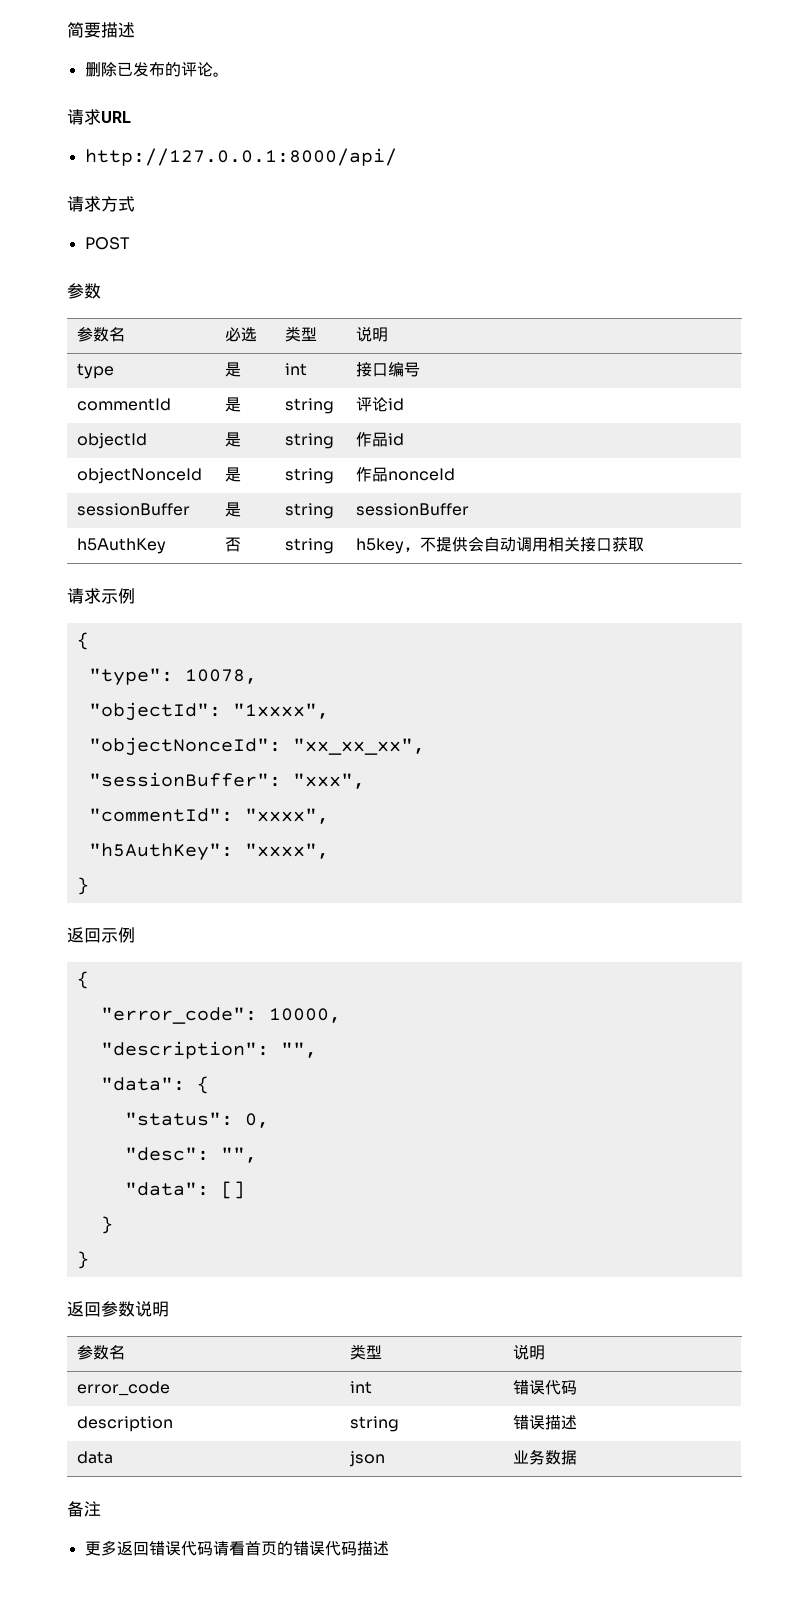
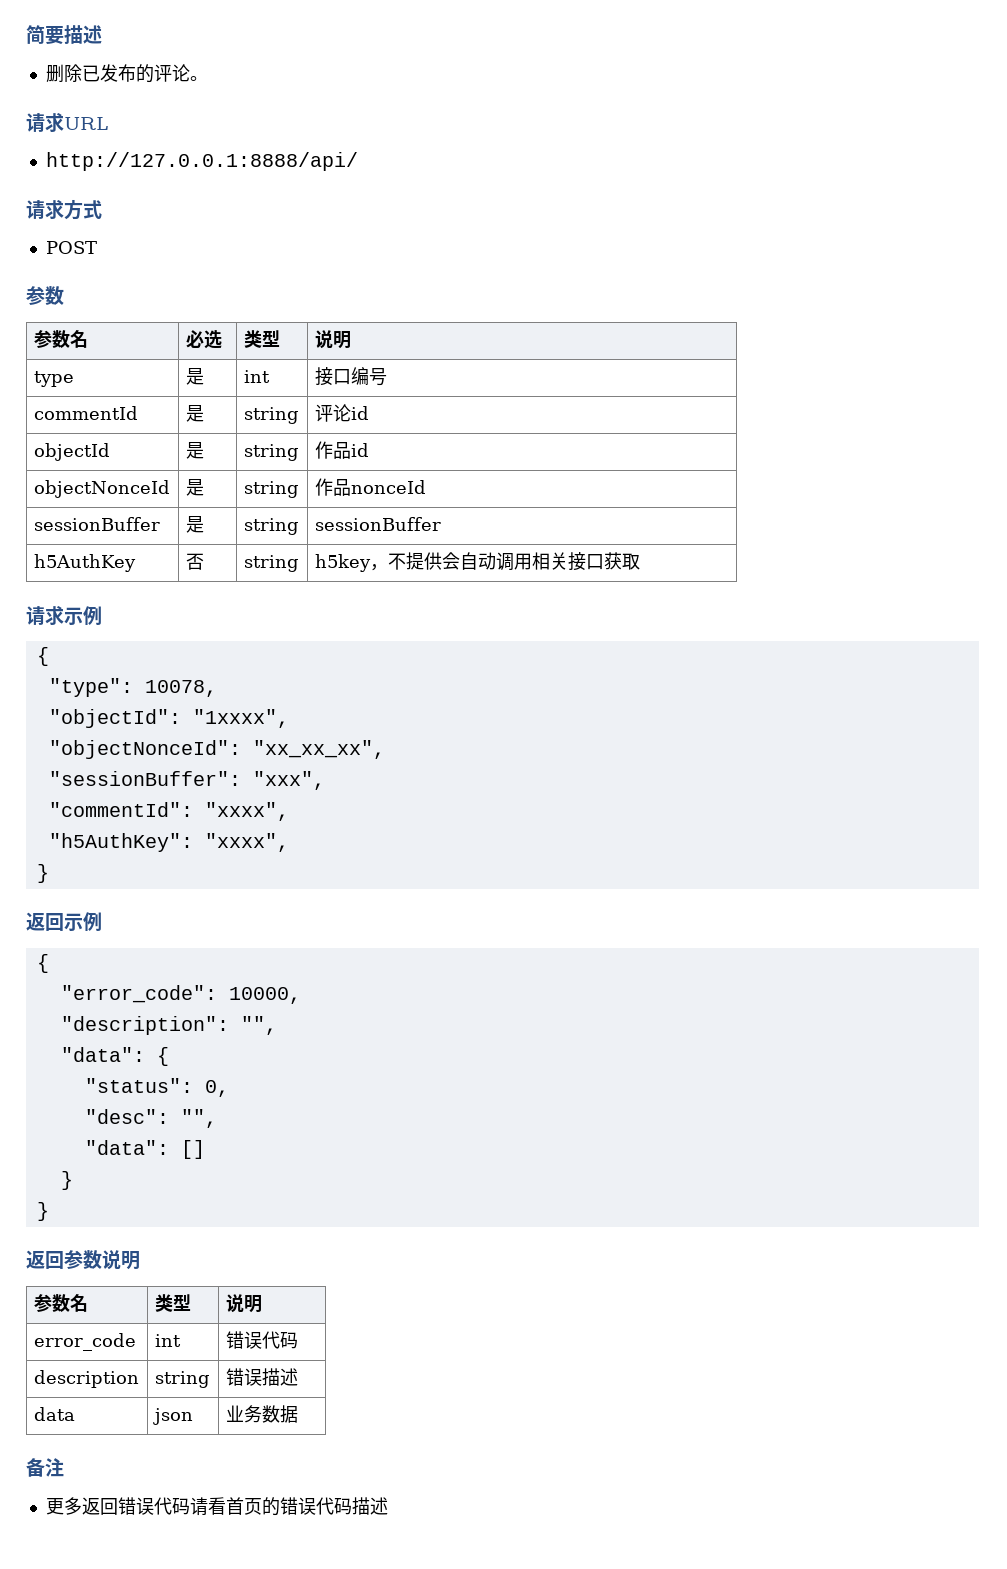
[84,148,397,166] http://127.0.0.1:8000/api/ -> [45,152,358,171] http://127.0.0.1:8888/api/

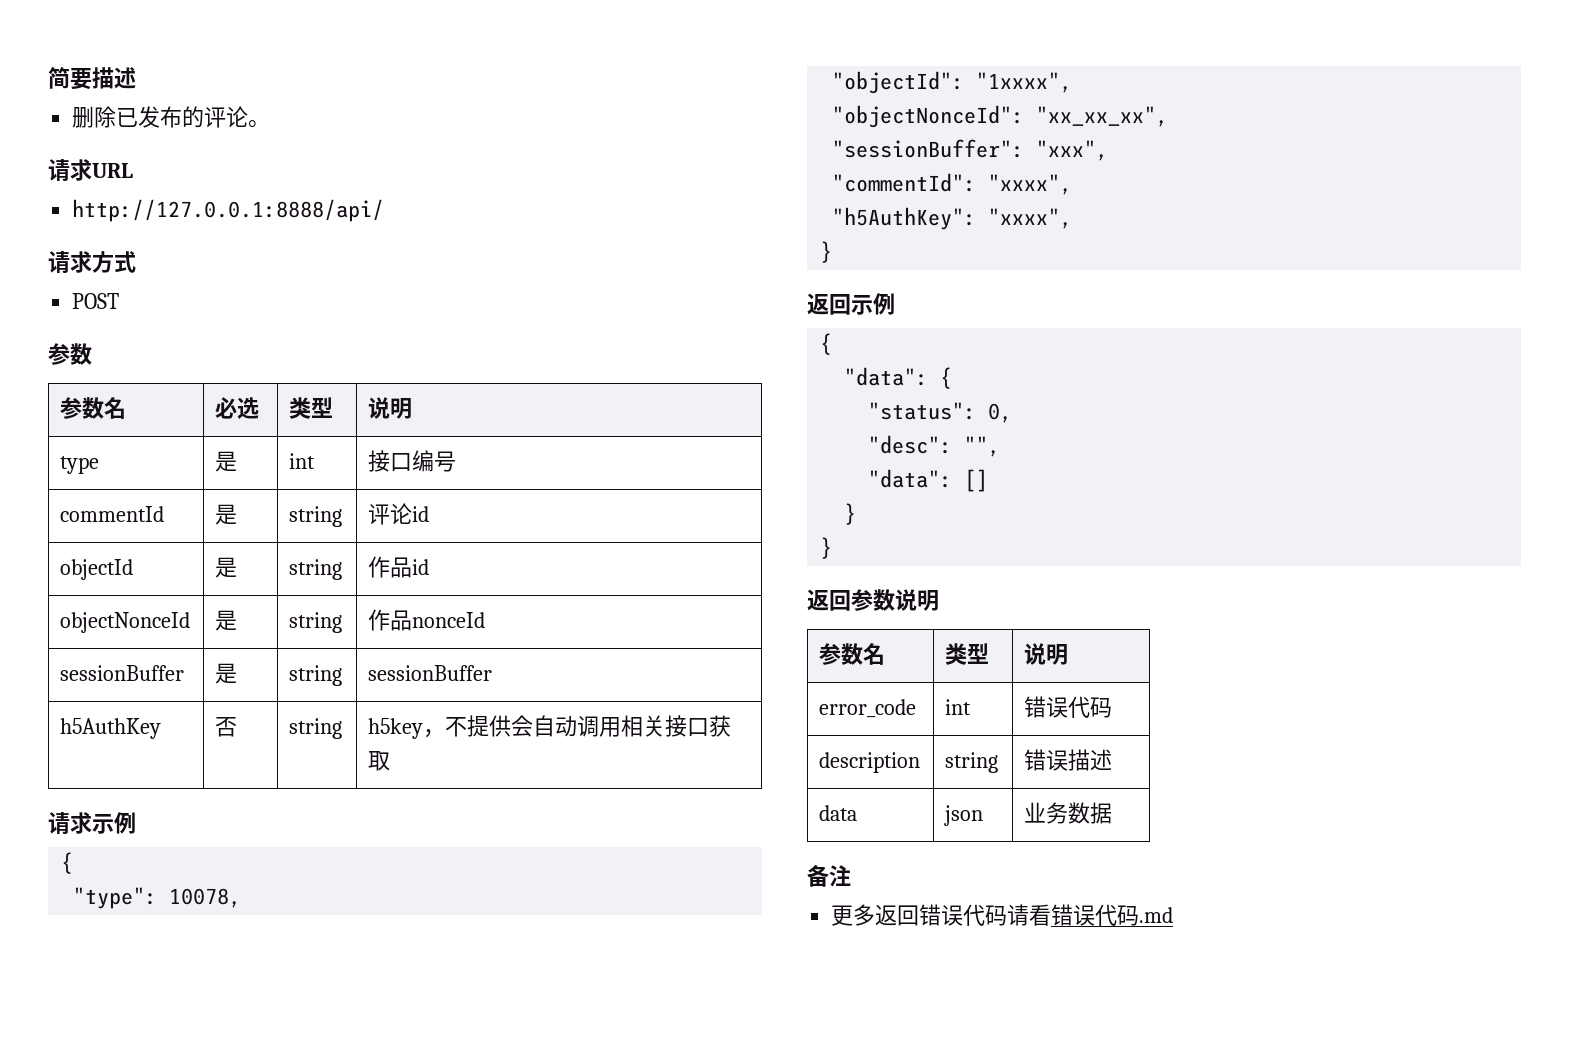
[60,985,301,1004] [60,1016,277,1035] // "error_code": 10000, // "description": "", -> (833, 344) none
[225,1497,388,1516] 首页的错误代码描述 -> [1051,904,1174,926] 错误代码.md

